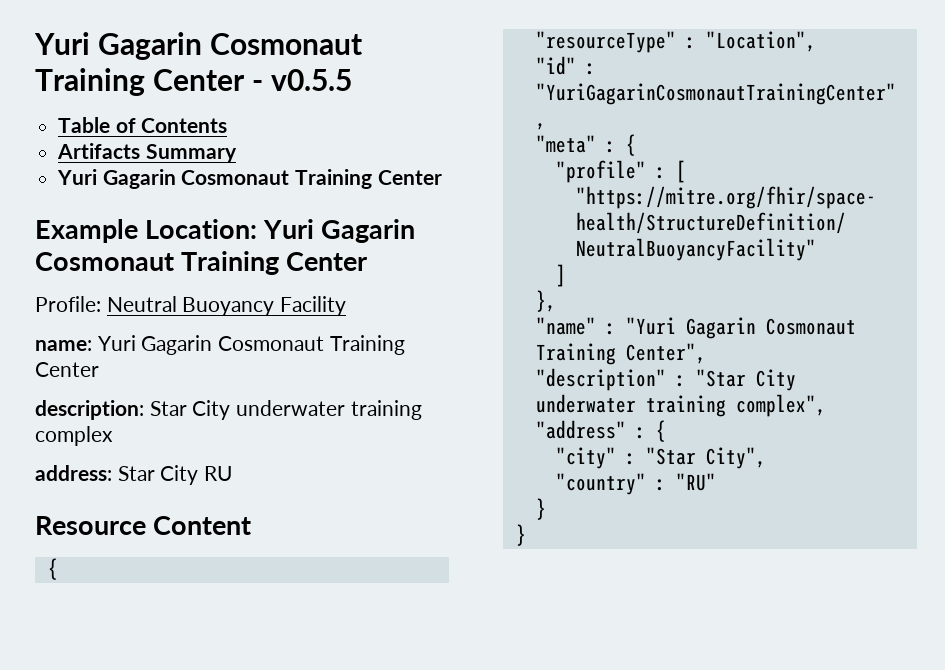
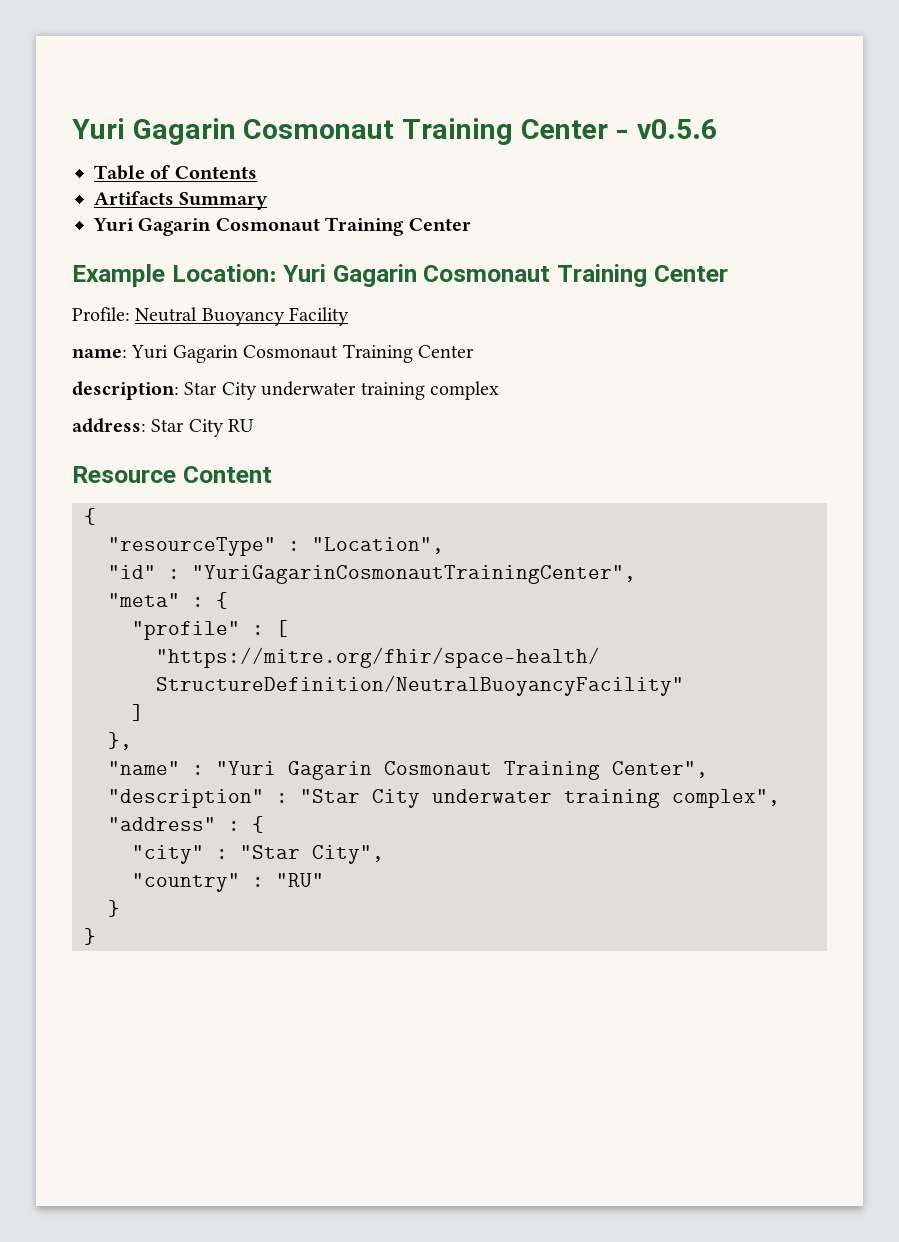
[270,69,352,91] v0.5.5 -> [637,119,718,139] v0.5.6

